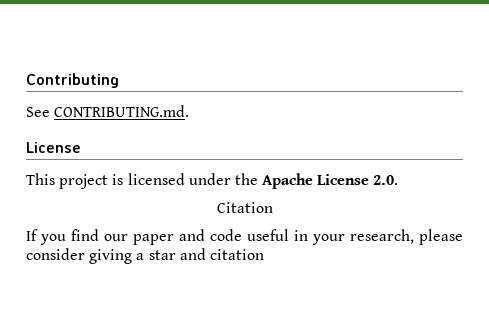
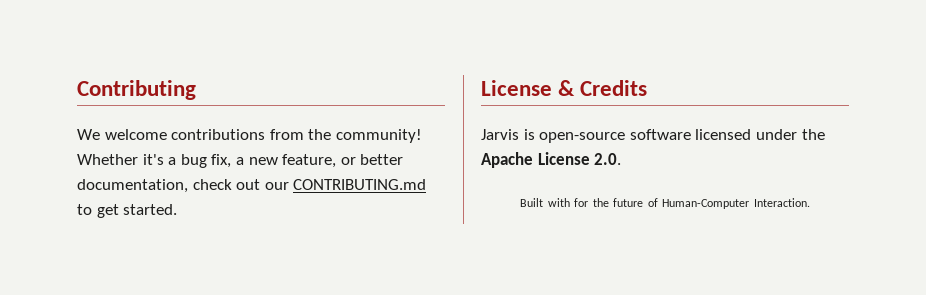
[26,105,190,117] [26,142,81,153] [26,173,124,189] See CONTRIBUTING.md. // License // This project is -> [77,129,422,143] [77,154,404,168] [77,179,427,193] [77,204,178,218] [481,80,648,96] [481,129,691,143] We welcome contributions from the community! Whether it's a bug fix, a new feature, or better documentation, check out our CONTRIBUTING.md to get started. // License & Credits // Jarvis is open-source software
[216,202,273,213] [26,229,463,245] [26,248,264,264] Citation // If you find our paper and code useful in your research, please consider giving a star and citation -> [519,198,811,209] Built with for the future of Human-Computer Interaction.

